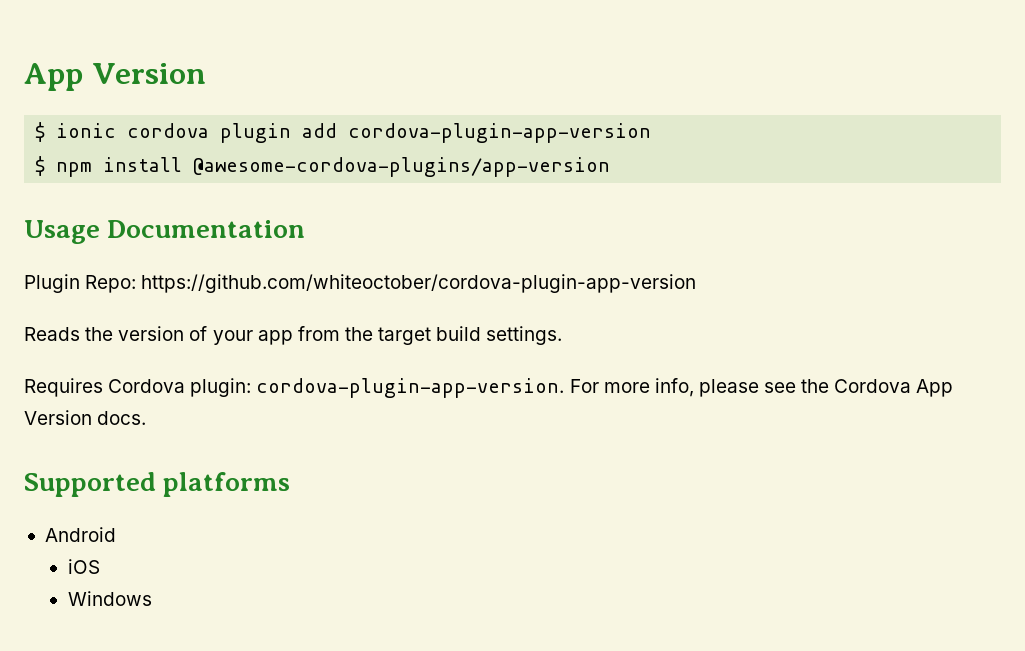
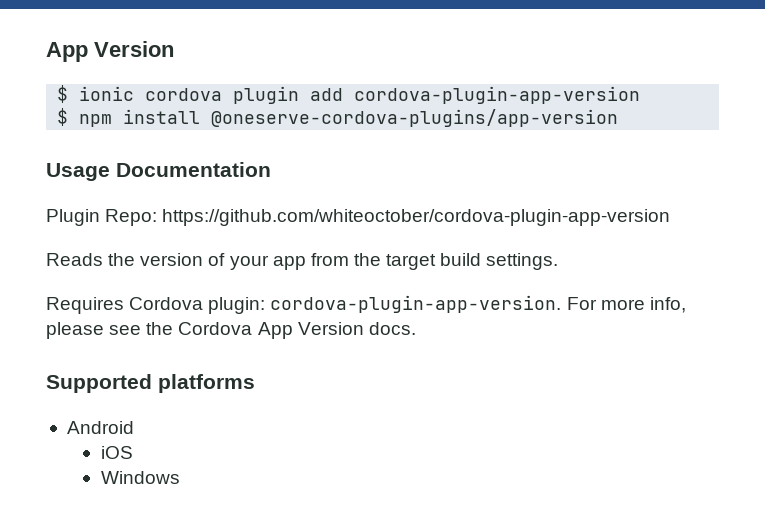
[193,157,611,177] @awesome-cordova-plugins/app-version -> [211,109,619,127] @oneserve-cordova-plugins/app-version

